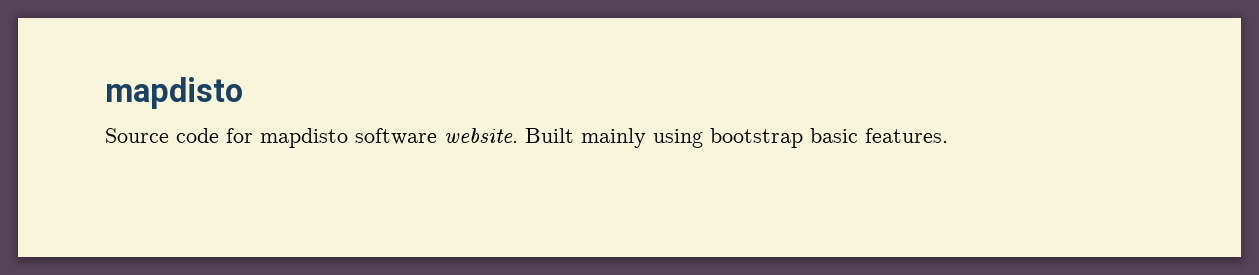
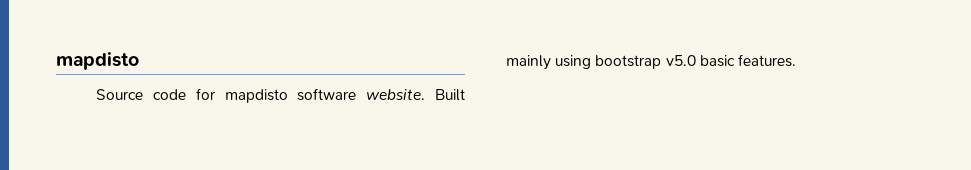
(803, 138) none -> [665,55,696,66] v5.0

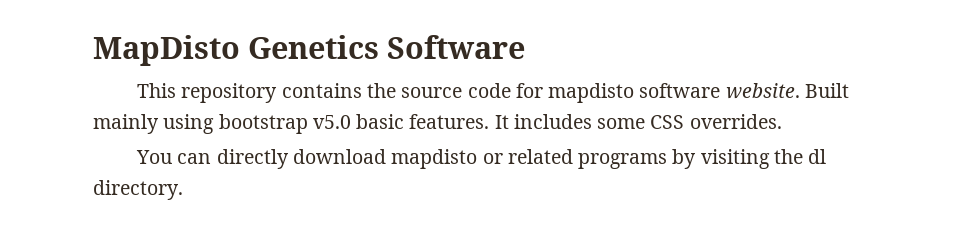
[56,52,139,70] [96,89,144,100] mapdisto // Source -> [93,35,526,66] [137,83,463,103] MapDisto Genetics Software // This repository contains the source
(796, 60) none -> [494,114,782,129] [136,149,827,169] [93,180,183,200] It includes some CSS overrides. // You can directly download mapdisto or related programs by visiting the dl directory.

